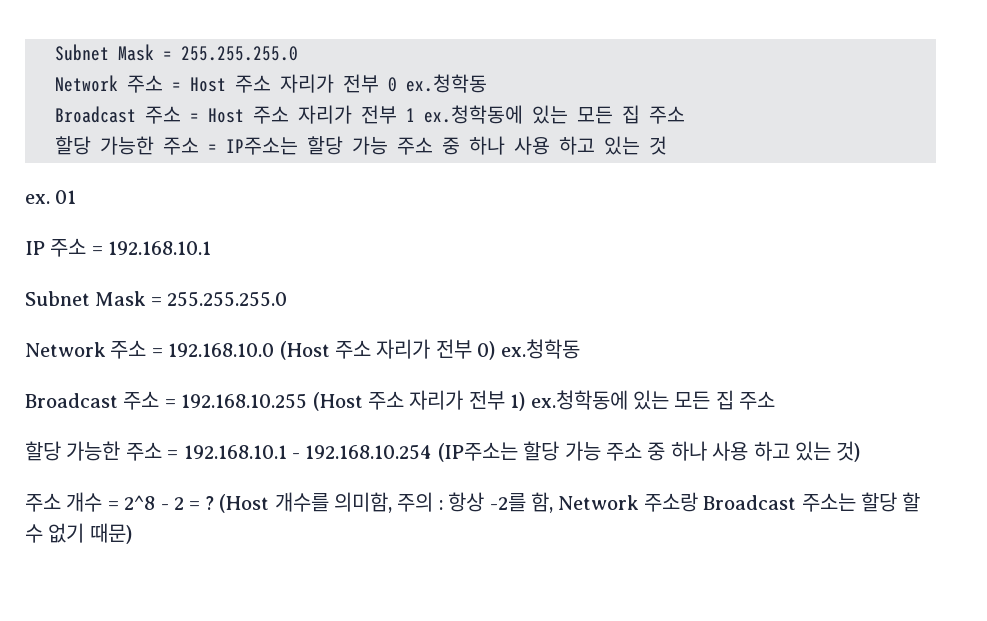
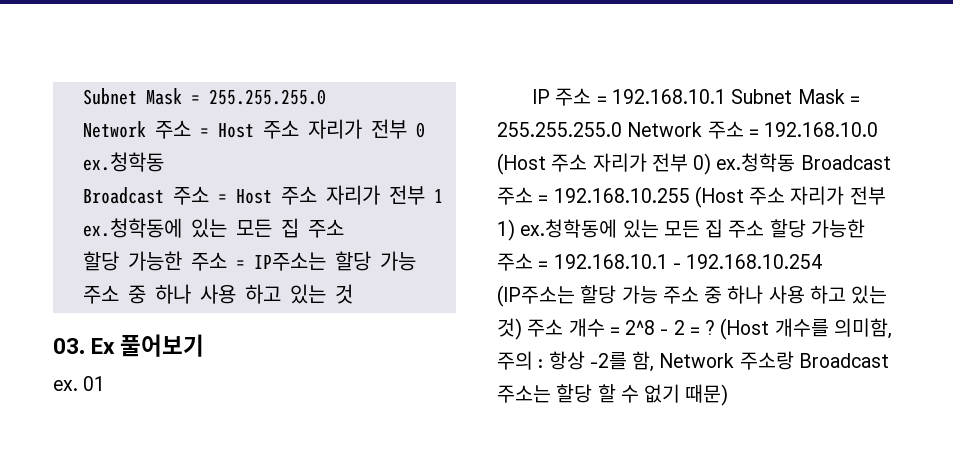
(667, 145) none -> [53,334,205,357] // 03. Ex 풀어보기
[25,291,288,307] // Subnet Mask = 255.255.255.0 // -> [731,89,860,104] [497,122,622,137] Subnet Mask = 255.255.255.0
(580, 349) // -> (796, 162) none
(776, 400) // -> (765, 229) none
(861, 451) // -> (522, 329) none

